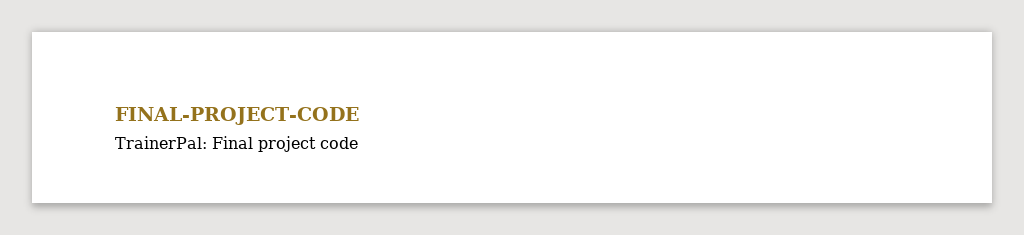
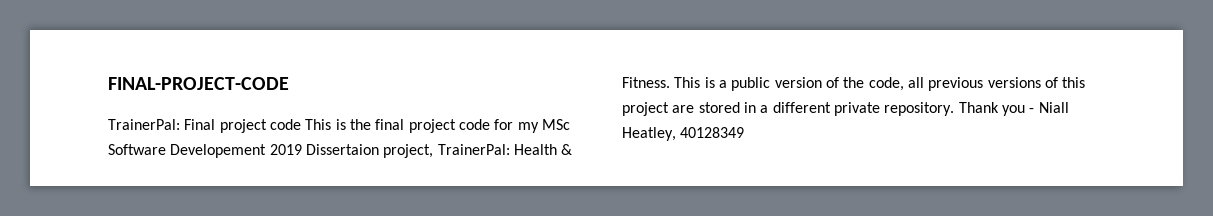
(358, 143) none -> [305,119,570,133] [108,144,573,158] [622,77,1086,91] [622,102,1069,116] [622,127,745,141] This is the final project code for my MSc Software Developement 2019 Dissertaion project, TrainerPal: Health & Fitness. This is a public version of the code, all previous versions of this project are stored in a different private repository. Thank you - Niall Heatley, 40128349

